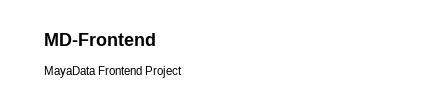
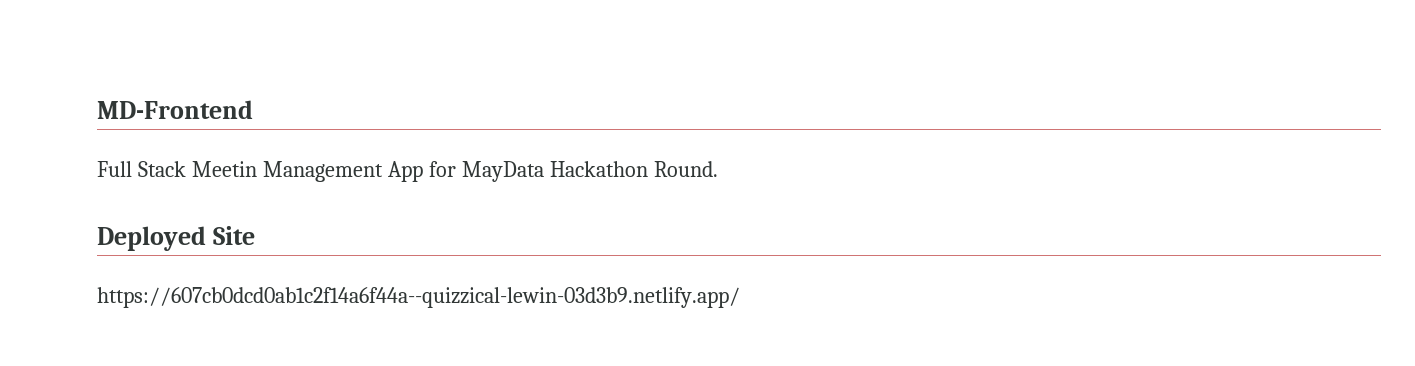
[44,66,183,78] MayaData Frontend Project -> [97,161,718,182] [97,226,255,251] [97,287,740,308] Full Stack Meetin Management App for MayData Hackathon Round. // Deployed Site // https://607cb0dcd0ab1c2f14a6f44a--quizzical-lewin-03d3b9.netlify.app/

